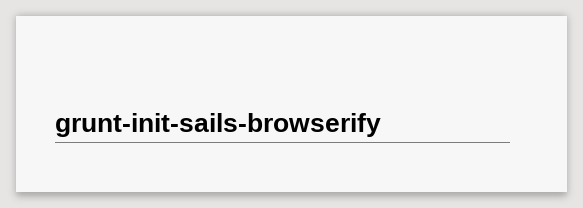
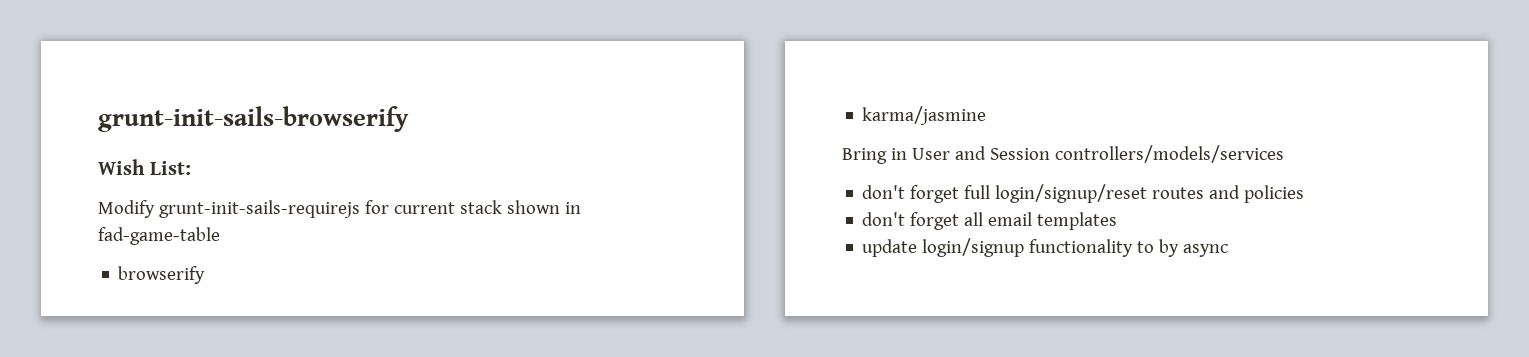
(381, 125) none -> [98,159,191,175] [98,200,581,218] [98,227,220,245] [118,266,206,284] [862,106,987,125] [842,145,1284,164] [862,184,1305,203] [862,212,1118,230] [862,238,1229,257] // Wish List: // Modify grunt-init-sails-requirejs for current stack shown in fad-game-table // browserify // karma/jasmine // Bring in User and Session controllers/models/services // don't forget full login/signup/reset routes and policies // don't forget all email templates // update login/signup functionality to by async

